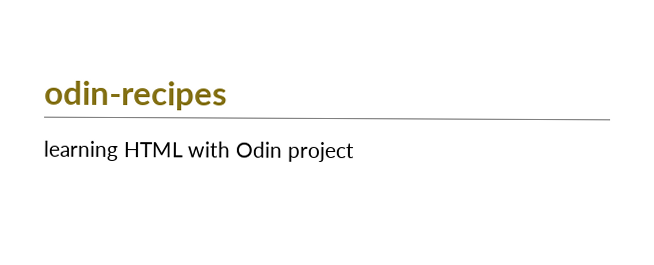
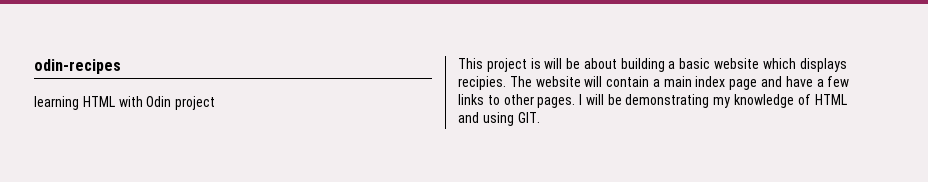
(354, 152) none -> [458,58,847,72] [458,76,850,90] [458,94,847,108] [458,112,540,126] // This project is will be about building a basic website which displays recipies. The website will contain a main index page and have a few links to other pages. I will be demonstrating my knowledge of HTML and using GIT.

